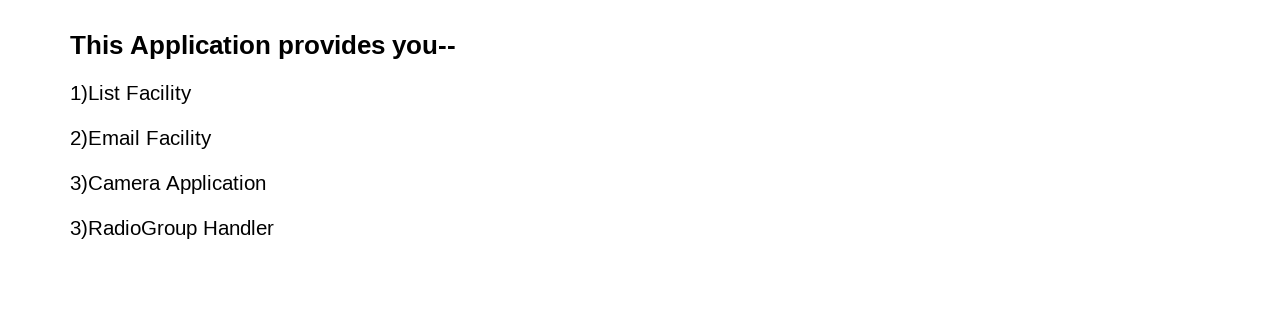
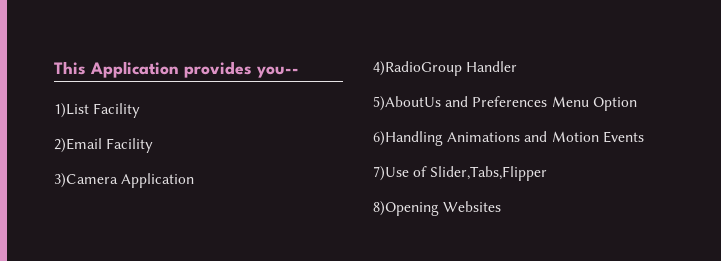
[70,220,197,239] 3)RadioGroup -> [373,61,462,76] 4)RadioGroup
(274, 227) none -> [373,96,637,111] [373,131,644,146] [373,166,548,181] [373,201,502,216] // 5)AboutUs and Preferences Menu Option // 6)Handling Animations and Motion Events // 7)Use of Slider,Tabs,Flipper // 8)Opening Websites

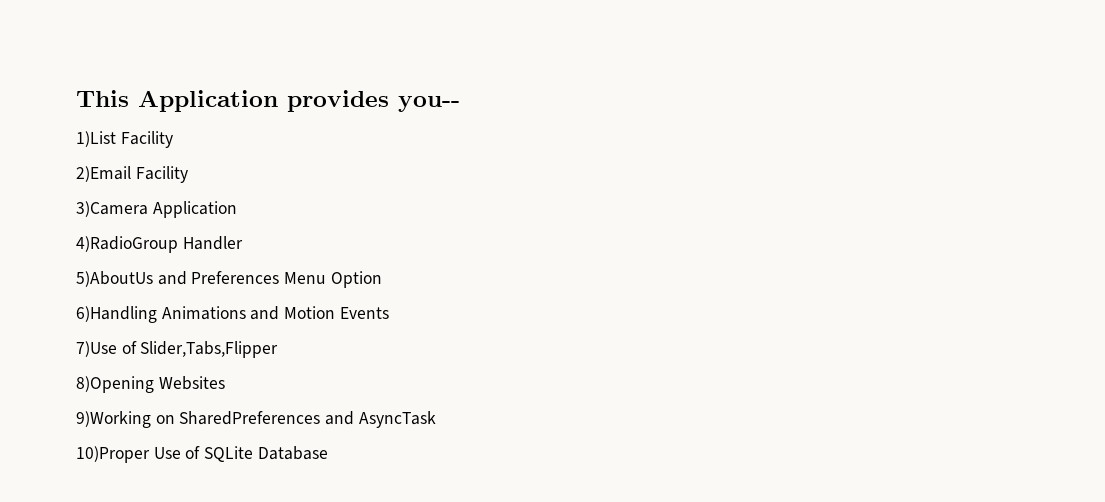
(502, 206) none -> [76,411,436,428] [76,446,328,463] // 9)Working on SharedPreferences and AsyncTask // 10)Proper Use of SQLite Database

